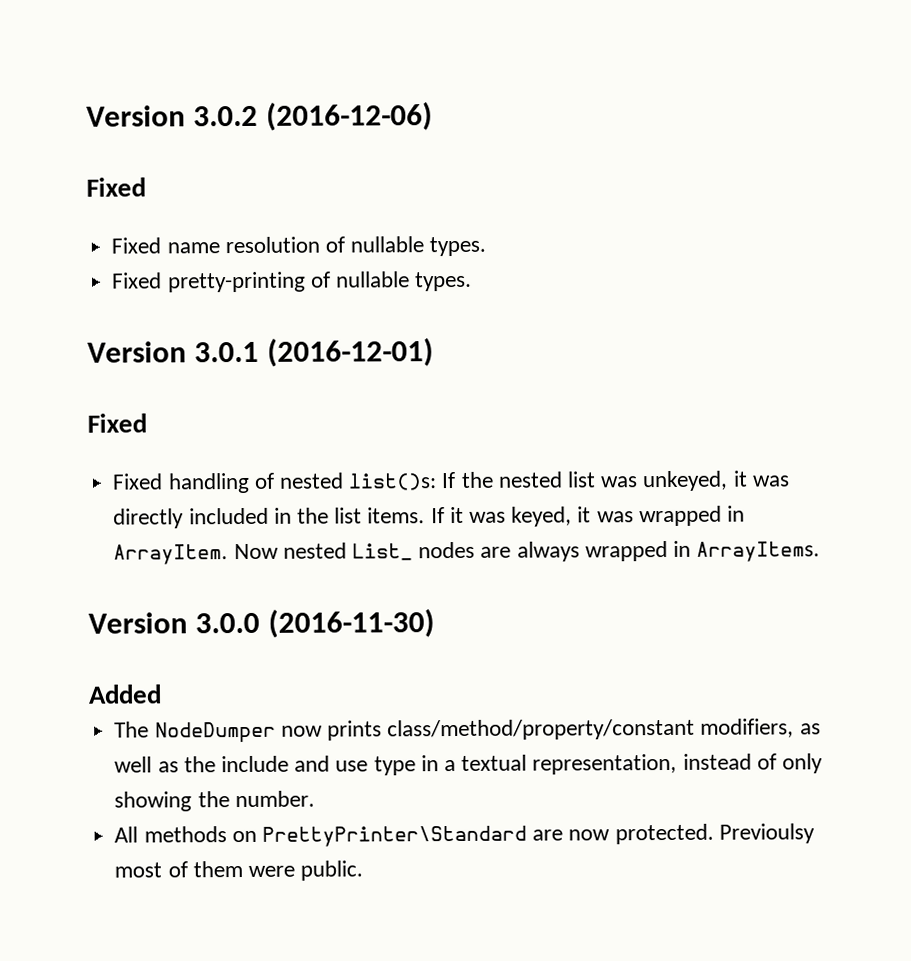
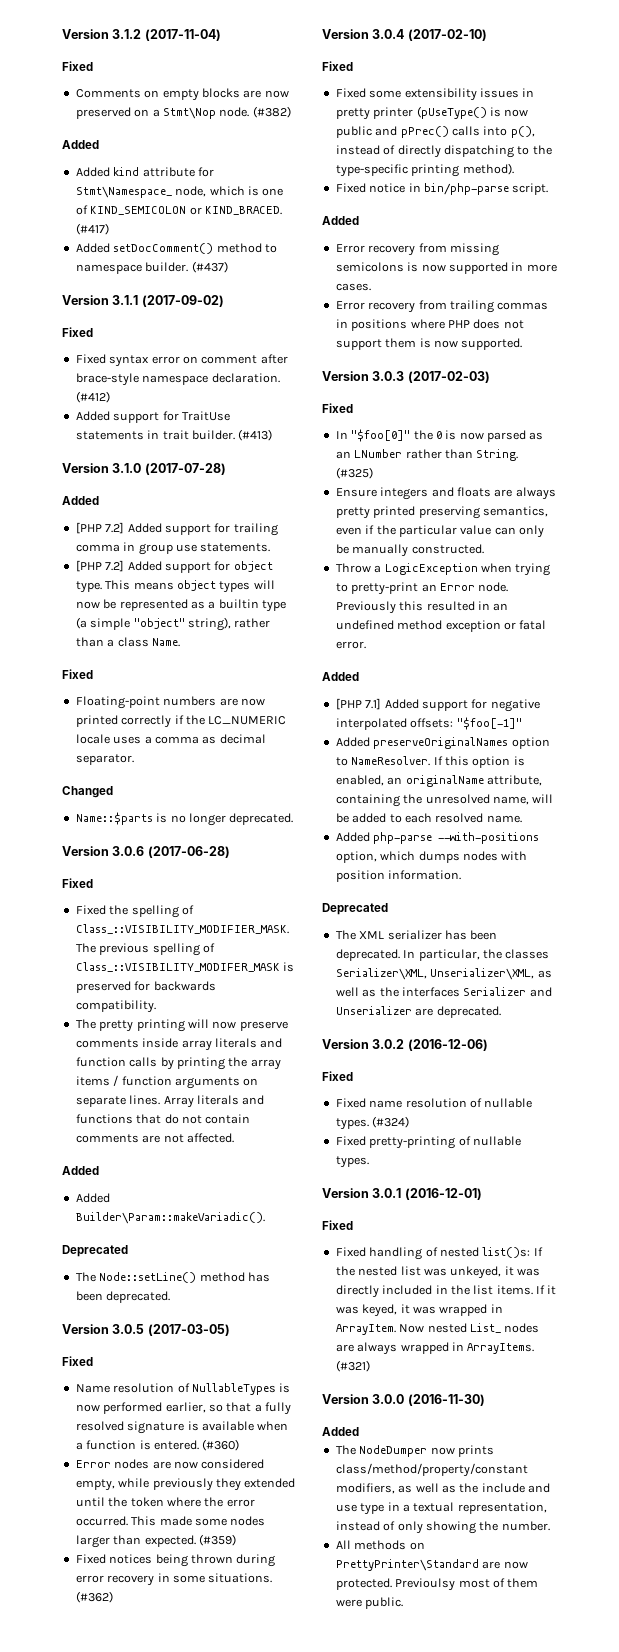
[86,105,186,127] Version -> [62,29,221,41] [62,61,93,71] [75,88,289,101] [75,106,291,119] [62,140,99,149] [75,167,214,177] [75,186,284,198] [75,205,282,215] [75,223,109,235] [75,243,277,254] [75,261,228,274] [62,295,224,307] [62,327,93,337] [75,354,288,367] [75,373,280,386] [75,391,110,403] [75,411,230,423] [75,429,273,441] [62,463,226,475] [62,496,99,505] [75,522,278,536] [75,542,271,555] [75,560,273,573] [75,580,275,593] [75,599,286,612] [75,617,271,631] [75,637,180,647] [62,669,93,679] [75,696,265,709] [75,715,287,728] [75,734,266,744] [75,754,134,765] [62,786,113,798] [75,812,294,826] [62,846,230,858] [62,878,93,888] [75,905,194,918] [75,924,289,934] [75,943,215,956] [75,962,295,972] [75,981,216,993] [75,1000,156,1013] [75,1019,288,1032] [75,1038,283,1051] [75,1057,281,1070] [75,1075,259,1089] [75,1095,265,1108] [75,1114,251,1124] [75,1133,234,1143] [62,1166,99,1175] [75,1193,110,1203] [75,1212,265,1224] [62,1245,128,1257] [75,1272,270,1283] [75,1291,171,1303] [62,1324,230,1336] [62,1356,93,1366] [75,1383,291,1395] [75,1402,291,1415] [75,1421,289,1434] [75,1439,240,1451] [75,1459,265,1469] [75,1478,296,1491] [75,1497,255,1507] [75,1516,266,1526] [75,1534,236,1548] [75,1554,276,1567] [75,1573,273,1586] [75,1591,113,1603] [322,29,487,41] [322,61,353,71] [335,88,535,101] [335,106,529,120] [335,126,535,138] [335,145,552,158] [335,163,514,177] [335,183,549,195] [322,216,359,225] [335,243,499,256] [335,262,557,274] [335,283,371,291] [335,300,549,313] [335,319,524,331] [335,338,523,350] [322,371,490,383] [322,403,353,413] [335,429,544,442] [335,449,519,461] [335,467,373,479] [335,487,556,500] [335,506,548,519] [335,525,544,538] [335,544,484,557] [335,563,551,576] [335,582,509,595] [335,601,509,614] [335,620,547,632] [335,641,366,649] [322,672,359,681] [335,698,540,712] [335,717,522,730] [335,737,550,749] [335,756,525,768] [335,775,542,787] [335,794,554,807] [335,813,522,823] [335,832,540,844] [335,851,528,863] [335,870,462,882] [322,903,388,915] [335,930,498,940] [335,949,550,961] [335,968,552,980] [335,987,552,997] [335,1006,501,1018] [322,1039,369,1049] Version 3.1.2 (2017-11-04) // Fixed // Comments on empty blocks are now preserved on a Stmt\Nop node. (#382) // Added // Added kind attribute for Stmt\Namespace_ node, which is one of KIND_SEMICOLON or KIND_BRACED. (#417) // Added setDocComment() method to namespace builder. (#437) // Version 3.1.1 (2017-09-02) // Fixed // Fixed syntax error on comment after brace-style namespace declaration. (#412) // Added support for TraitUse statements in trait builder. (#413) // Version 3.1.0 (2017-07-28) // Added // [PHP 7.2] Added support for trailing comma in group use statements. // [PHP 7.2] Added support for object type. This means object types will now be represented as a builtin type (a simple "object" string), rather than a class Name. // Fixed // Floating-point numbers are now printed correctly if the LC_NUMERIC locale uses a comma as decimal separator. // Changed // Name::$parts is no longer deprecated. // Version 3.0.6 (2017-06-28) // Fixed // Fixed the spelling of Class_::VISIBILITY_MODIFIER_MASK. The previous spelling of Class_::VISIBILITY_MODIFER_MASK is preserved for backwards compatibility. // The pretty printing will now preserve comments inside array literals and function calls by printing the array items / function arguments on separate lines. Array literals and functions that do not contain comments are not affected. // Added // Added Builder\Param::makeVariadic(). // Deprecated // The Node::setLine() method has been deprecated. // Version 3.0.5 (2017-03-05) // Fixed // Name resolution of NullableTypes is now performed earlier, so that a fully resolved signature is available when a function is entered. (#360) // Error nodes are now considered empty, while previously they extended until the token where the error occurred. This made some nodes larger than expected. (#359) // Fixed notices being thrown during error recovery in some situations. (#362) // Version 3.0.4 (2017-02-10) // Fixed // Fixed some extensibility issues in pretty printer (pUseType() is now public and pPrec() calls into p(), instead of directly dispatching to the type-specific printing method). // Fixed notice in bin/php-parse script. // Added // Error recovery from missing semicolons is now supported in more cases. // Error recovery from trailing commas in positions where PHP does not support them is now supported. // Version 3.0.3 (2017-02-03) // Fixed // In "$foo[0]" the 0 is now parsed as an LNumber rather than String. (#325) // Ensure integers and floats are always pretty printed preserving semantics, even if the particular value can only be manually constructed. // Throw a LogicException when trying to pretty-print an Error node. Previously this resulted in an undefined method exception or fatal error. // Added // [PHP 7.1] Added support for negative interpolated offsets: "$foo[-1]" // Added preserveOriginalNames option to NameResolver. If this option is enabled, an originalName attribute, containing the unresolved name, will be added to each resolved name. // Added php-parse --with-positions option, which dumps nodes with position information. // Deprecated // The XML serializer has been deprecated. In particular, the classes Serializer\XML, Unserializer\XML, as well as the interfaces Serializer and Unserializer are deprecated. // Version
(487, 246) none -> [372,1116,410,1128] (#324)
(821, 551) none -> [335,1360,370,1372] (#321)

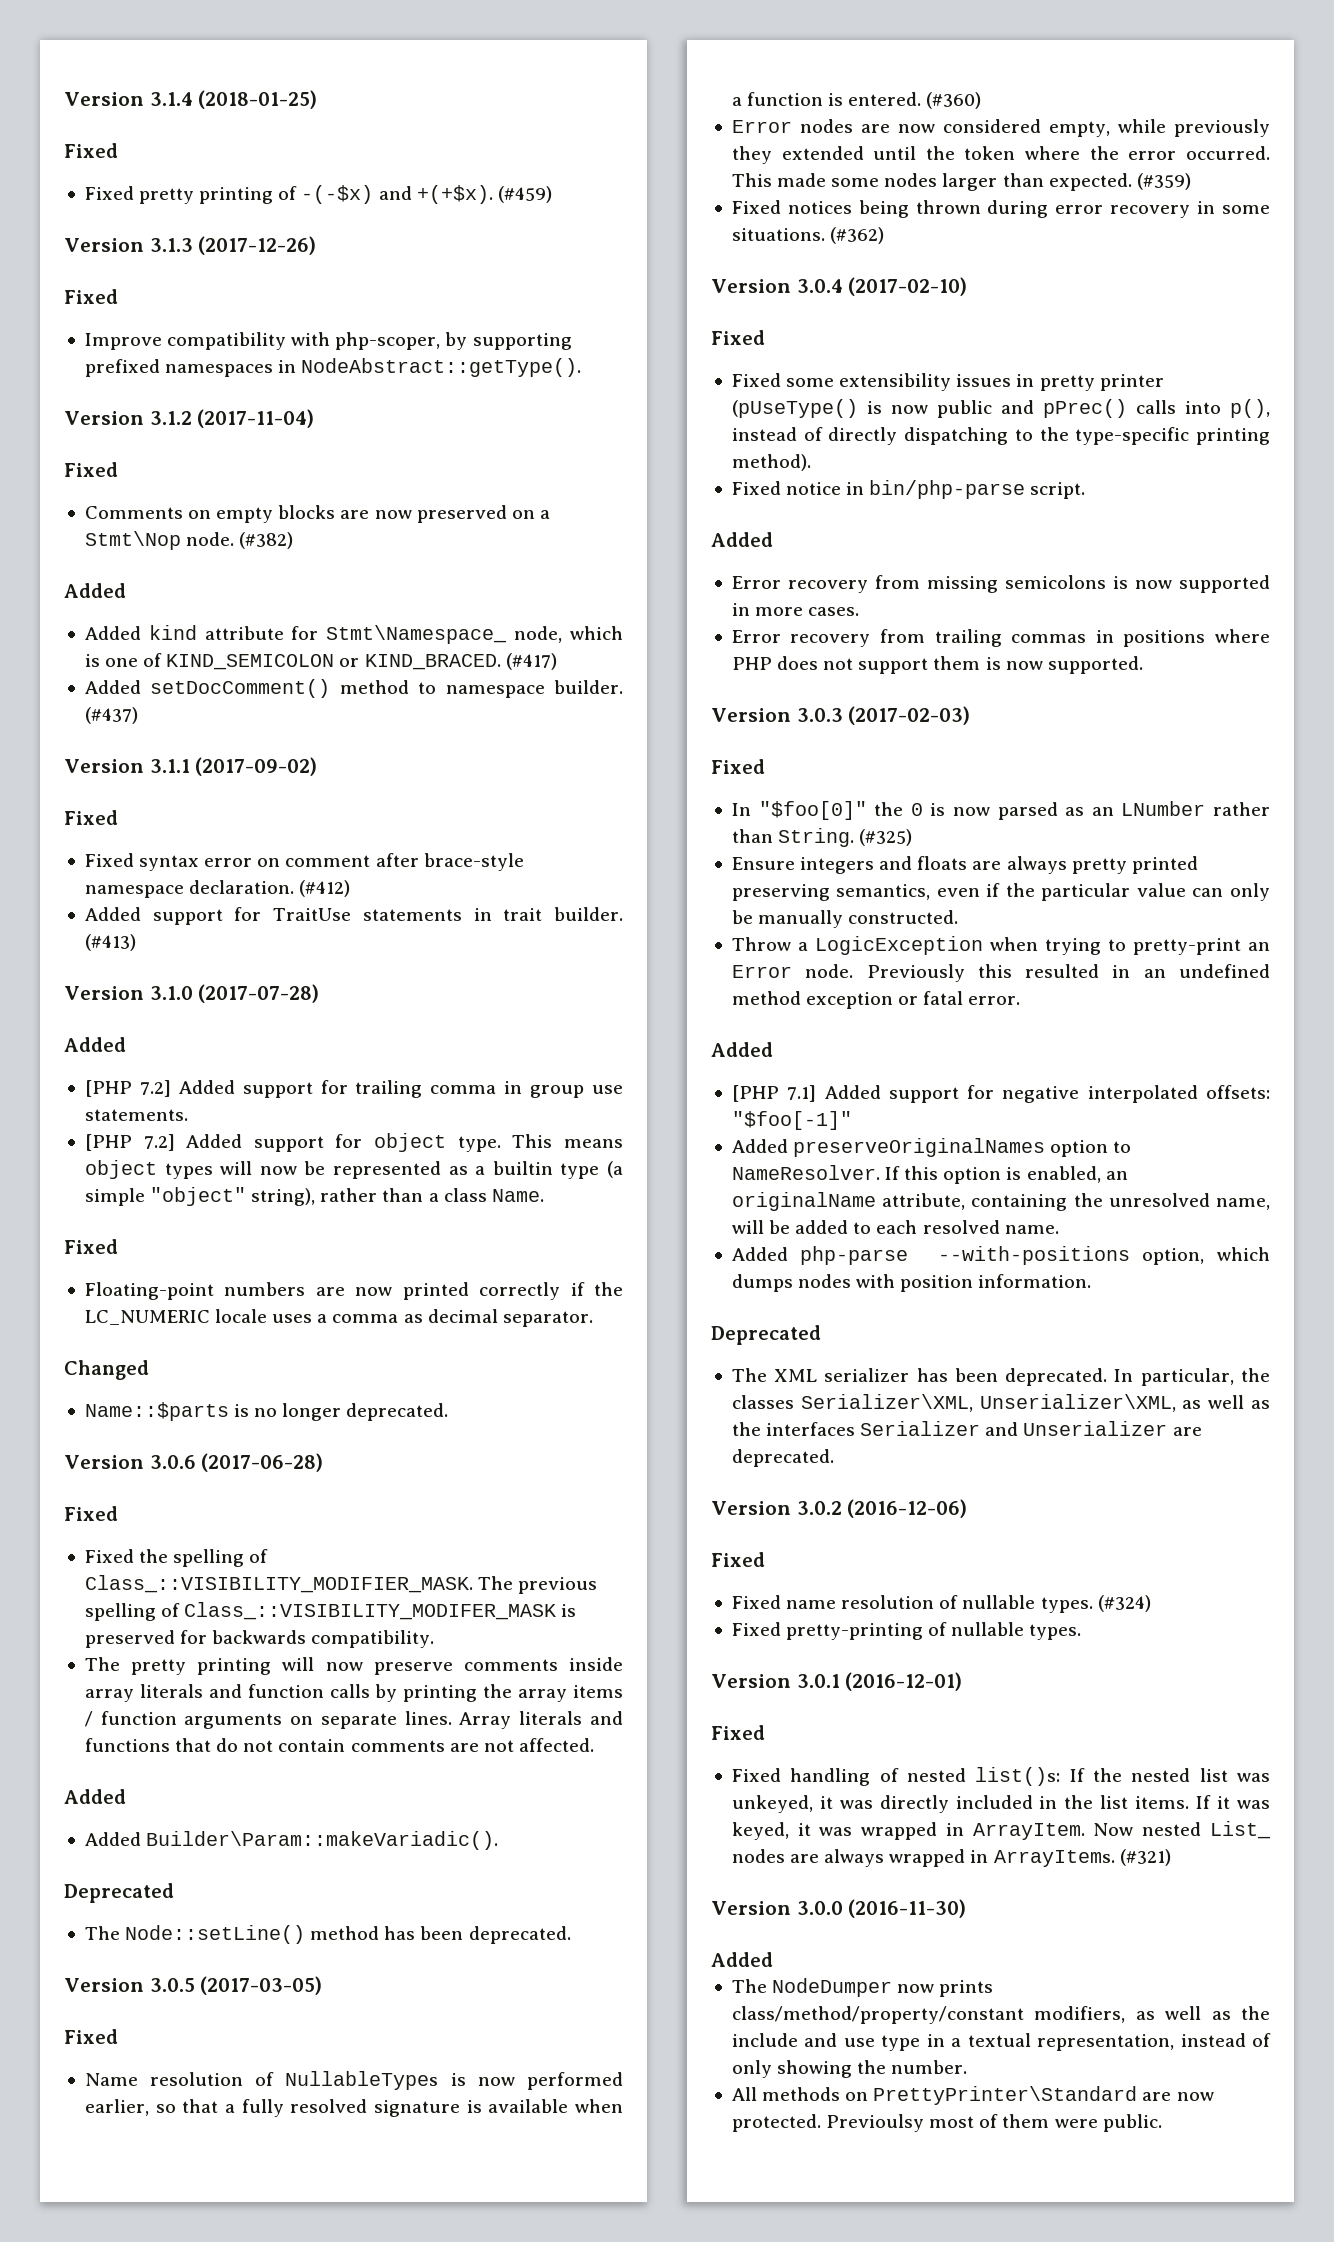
[62,29,109,39] Version -> [64,90,318,109] [64,143,118,158] [84,185,552,204] [64,236,317,255] [64,289,118,304] [84,332,572,350] [84,358,582,377] [64,411,144,425] Version 3.1.4 (2018-01-25) // Fixed // Fixed pretty printing of -(-$x) and +(+$x). (#459) // Version 3.1.3 (2017-12-26) // Fixed // Improve compatibility with php-scoper, by supporting prefixed namespaces in NodeAbstract::getType(). // Version

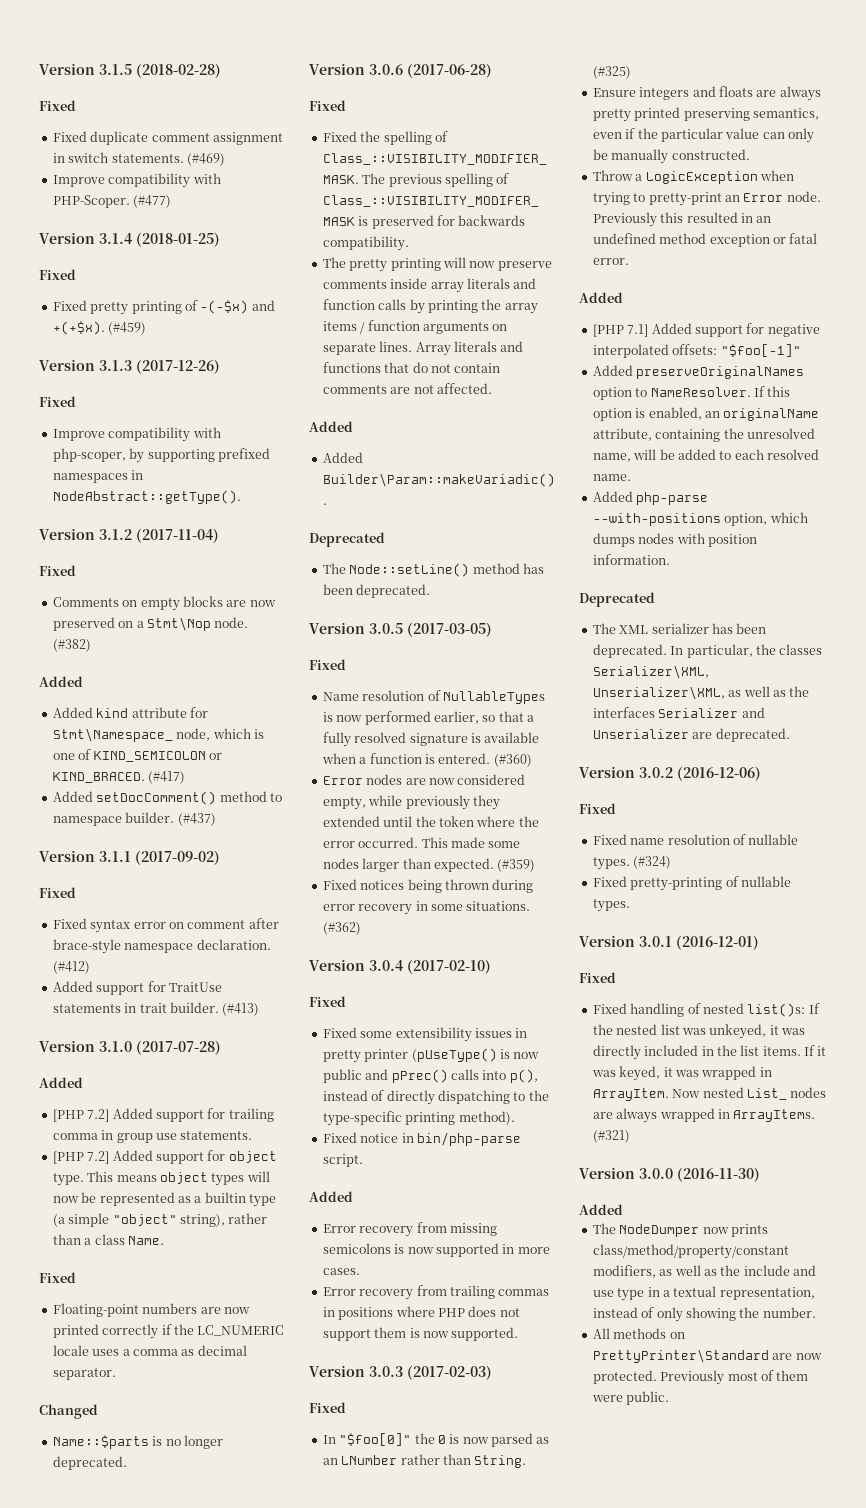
[64,92,144,106] Version -> [39,63,221,78] [39,100,76,111] [52,131,283,145] [52,152,225,166] [52,173,221,188] [52,195,172,208] [39,232,95,244] Version 3.1.5 (2018-02-28) // Fixed // Fixed duplicate comment assignment in switch statements. (#469) // Improve compatibility with PHP-Scoper. (#477) // Version
[826,2114,925,2132] Previoulsy -> [660,1370,725,1385] Previously

